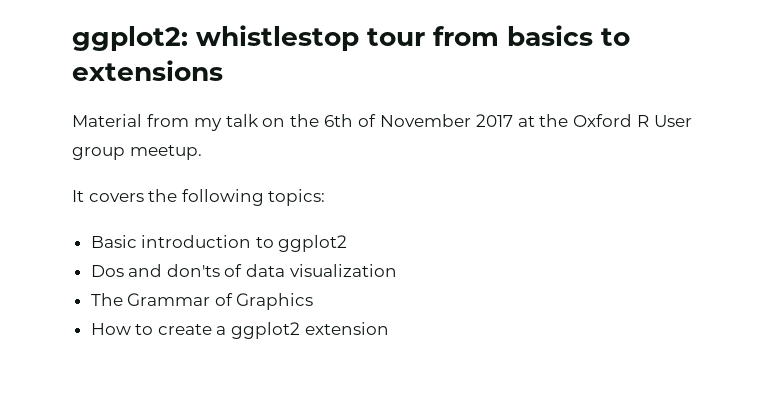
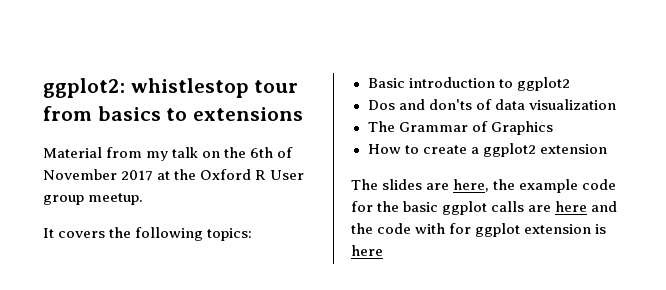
(389, 328) none -> [351,179,617,193] [351,201,618,215] [351,223,607,237] [351,245,383,256] // The slides are here, the example code for the basic ggplot calls are here and the code with for ggplot extension is here

